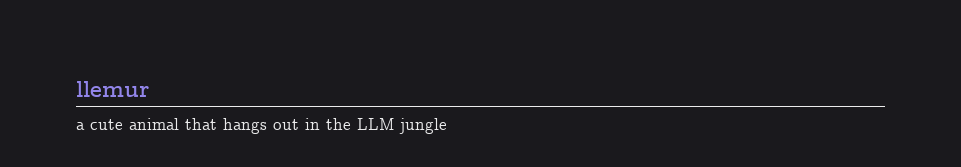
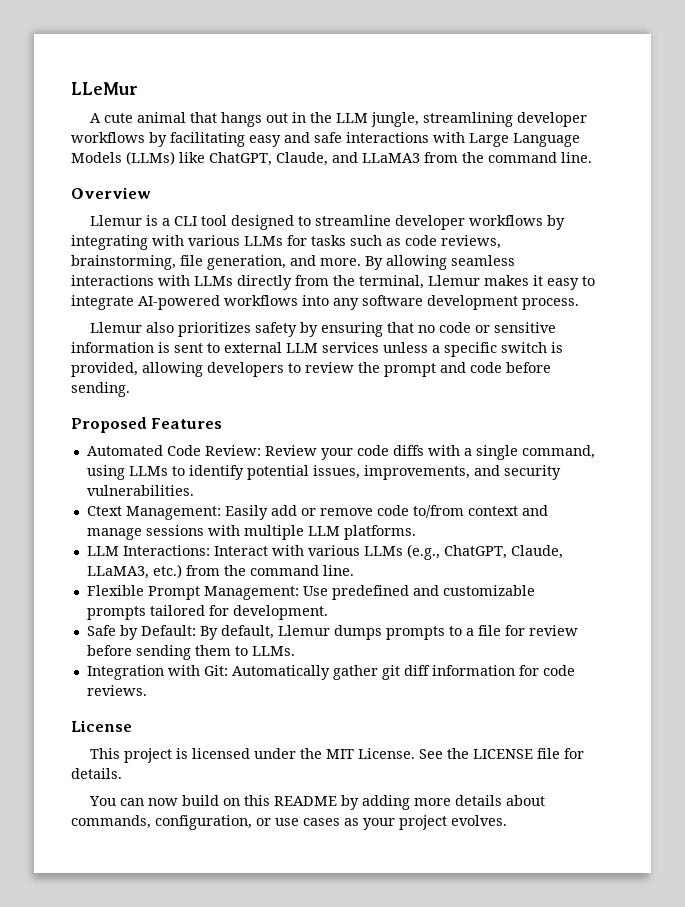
[76,81,149,97] [76,122,85,130] llemur // a -> [71,82,138,95] [90,113,102,123] LLeMur // A
[399,118,447,134] jungle -> [371,112,588,127] [71,132,580,147] [71,151,592,166] [71,187,151,199] [90,215,566,230] [71,235,501,250] [71,255,515,270] [71,275,595,290] [71,295,579,310] [90,322,557,337] [71,342,563,357] [71,362,551,377] [71,382,130,397] [71,417,223,433] [86,445,595,460] [86,465,561,480] [86,485,194,496] [86,505,548,520] [86,525,416,540] [86,544,563,560] [86,564,354,579] [86,585,535,600] [86,605,328,620] [86,625,578,640] [86,645,295,660] [86,665,575,680] [86,685,147,696] [71,720,132,732] [90,748,585,763] [71,768,122,779] [89,795,546,810] [71,815,507,830] jungle, streamlining developer workflows by facilitating easy and safe interactions with Large Language Models (LLMs) like ChatGPT, Claude, and LLaMA3 from the command line. // Overview // Llemur is a CLI tool designed to streamline developer workflows by integrating with various LLMs for tasks such as code reviews, brainstorming, file generation, and more. By allowing seamless interactions with LLMs directly from the terminal, Llemur makes it easy to integrate AI-powered workflows into any software development process. // Llemur also prioritizes safety by ensuring that no code or sensitive information is sent to external LLM services unless a specific switch is provided, allowing developers to review the prompt and code before sending. // Proposed Features // Automated Code Review: Review your code diffs with a single command, using LLMs to identify potential issues, improvements, and security vulnerabilities. // Ctext Management: Easily add or remove code to/from context and manage sessions with multiple LLM platforms. // LLM Interactions: Interact with various LLMs (e.g., ChatGPT, Claude, LLaMA3, etc.) from the command line. // Flexible Prompt Management: Use predefined and customizable prompts tailored for development. // Safe by Default: By default, Llemur dumps prompts to a file for review before sending them to LLMs. // Integration with Git: Automatically gather git diff information for code reviews. // License // This project is licensed under the MIT License. See the LICENSE file for details. // You can now build on this README by adding more details about commands, configuration, or use cases as your project evolves.

